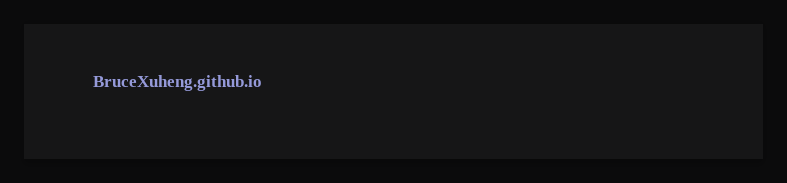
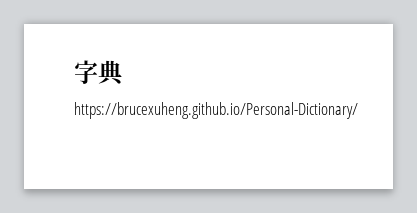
[93,75,262,91] BruceXuheng.github.io -> [74,60,125,86] [74,102,358,119] 字典 // https://brucexuheng.github.io/Personal-Dictionary/

